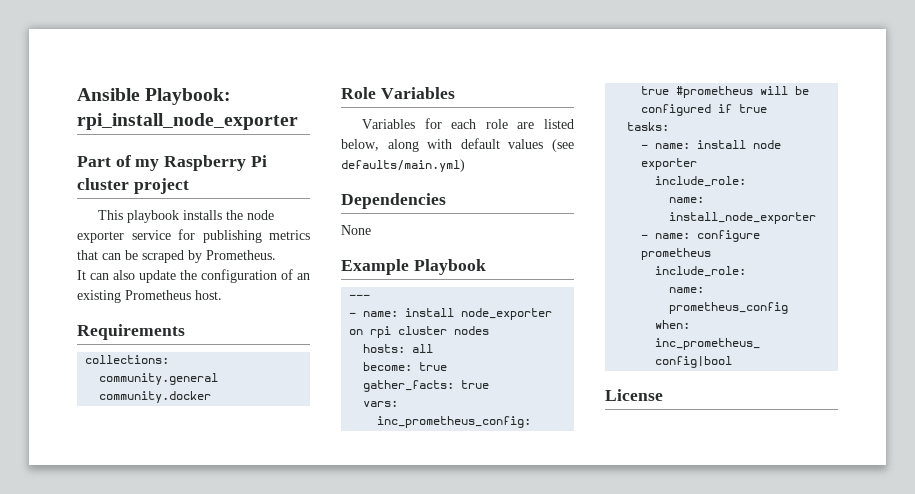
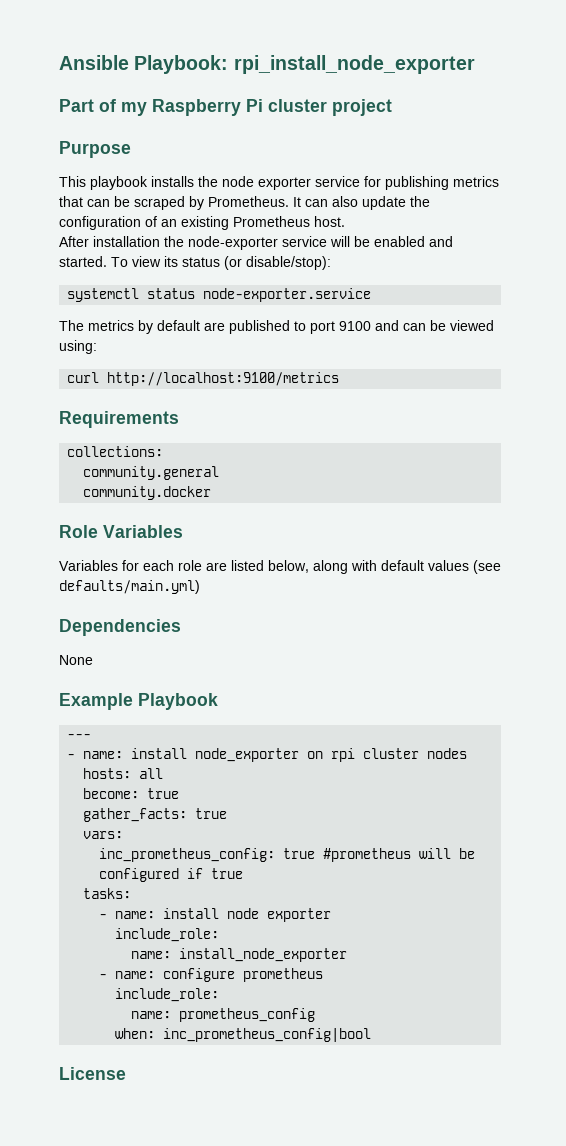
(189, 186) none -> [59,141,131,158] // Purpose
(276, 255) // -> (289, 201) none
(222, 295) none -> [59,236,453,250] [59,256,331,270] [67,288,372,302] [59,320,494,334] [59,340,97,354] [67,372,340,386] // After installation the node-exporter service will be enabled and started. To view its status (or disable/stop): // systemctl status node-exporter.service // The metrics by default are published to port 9100 and can be viewed using: // curl http://localhost:9100/metrics

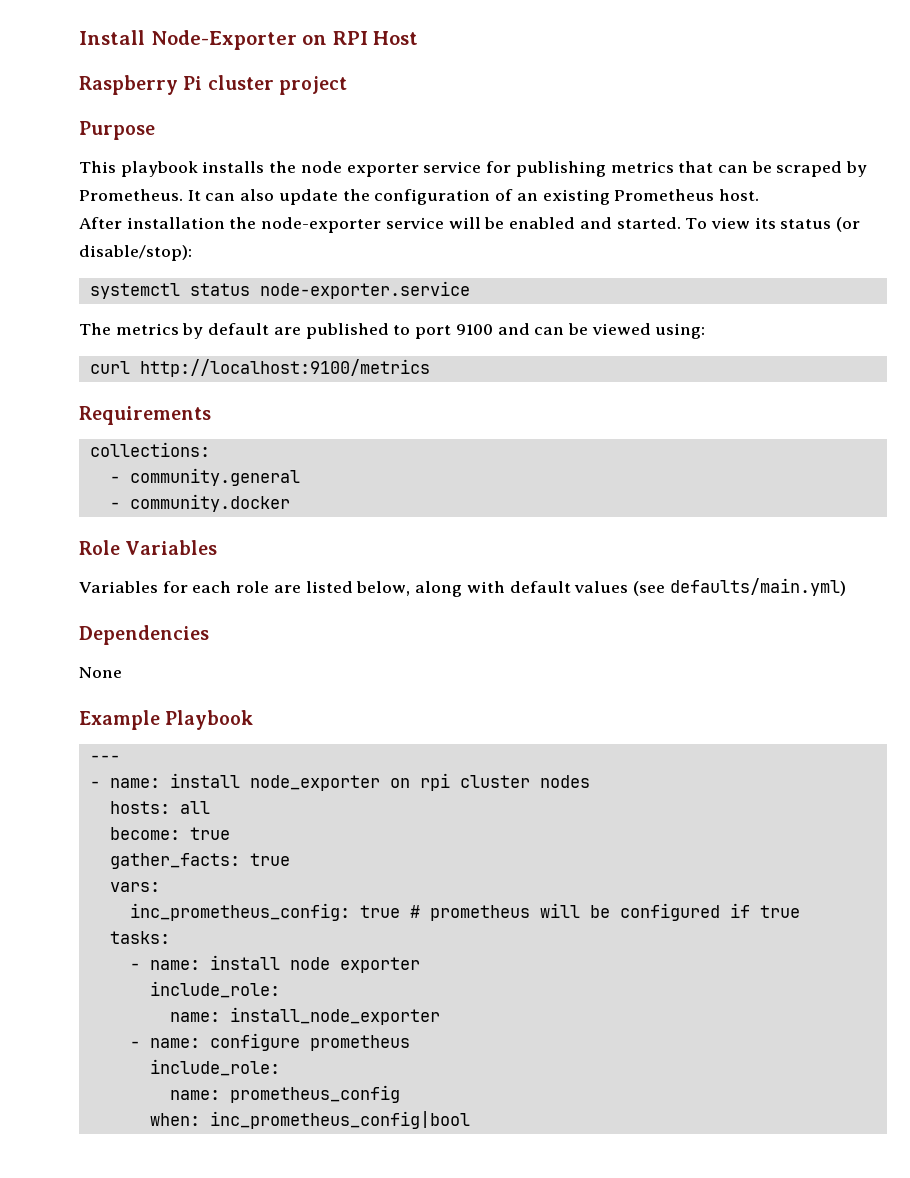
[59,55,475,74] [59,99,147,116] Ansible Playbook: rpi_install_node_exporter // Part of my -> [79,30,419,50] Install Node-Exporter on RPI Host //
(164, 451) none -> [109,476,120,483] -
(220, 473) none -> [109,502,120,509] -
[323,848,412,862] #prometheus -> [409,905,530,921] # prometheus
[59,1067,126,1080] // License -> (470, 1120) none

